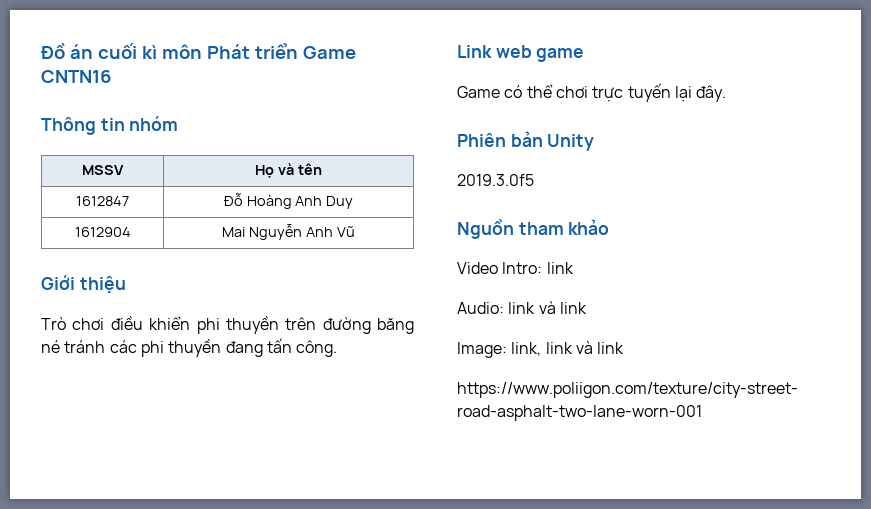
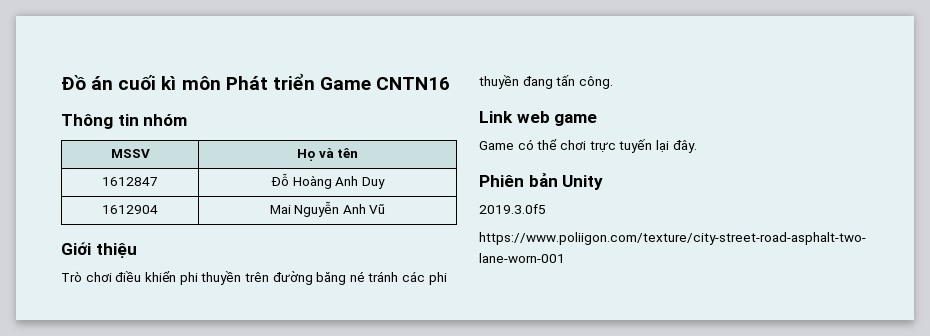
[457,219,610,239] [457,262,574,274] [457,301,587,314] [457,341,625,358] // Nguồn tham khảo // Video Intro: link // Audio: link và link // Image: link, link và link -> (546, 209) none

